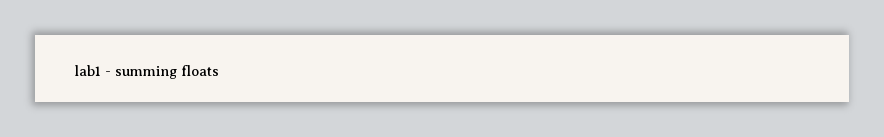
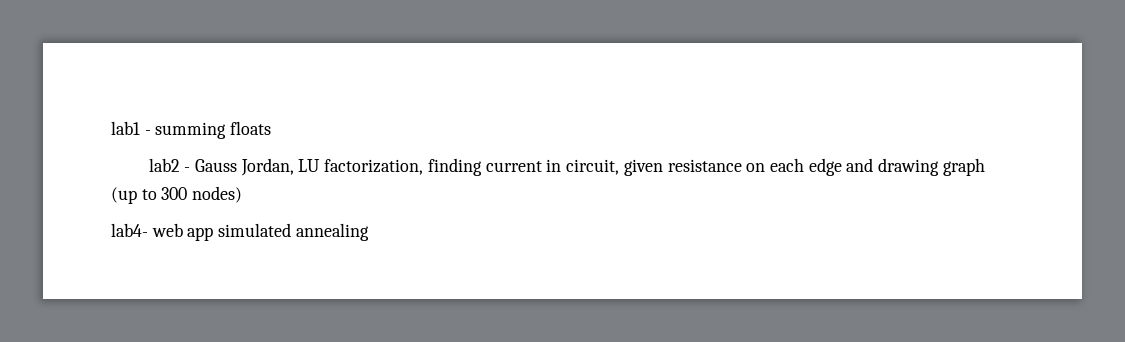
(219, 70) none -> [148,158,985,176] [111,186,243,204] [111,223,369,241] // lab2 - Gauss Jordan, LU factorization, finding current in circuit, given resistance on each edge and drawing graph (up to 300 nodes) // lab4- web app simulated annealing

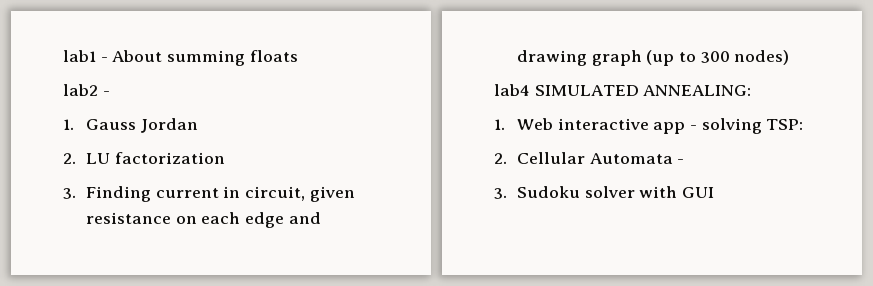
(151, 132) none -> [112,50,163,62] About
[195,158,482,176] Gauss Jordan, LU factorization, finding -> [63,118,198,133] [63,152,225,164] [63,186,151,202] // 1. Gauss Jordan // 2. LU factorization // 3. Finding
[111,223,369,241] lab4- web app simulated annealing -> [494,84,752,96] [494,118,804,134] [494,152,685,164] [494,186,714,199] lab4 SIMULATED ANNEALING: // 1. Web interactive app - solving TSP: // 2. Cellular Automata - // 3. Sudoku solver with GUI

